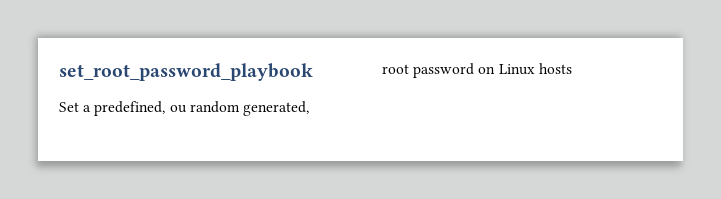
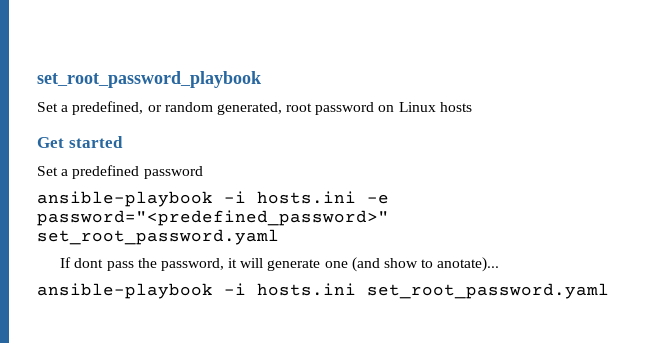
[169,105,187,113] ou -> [147,105,162,112] or
(572, 68) none -> [37,136,123,148] [37,165,203,179] [37,191,389,207] [37,210,389,226] [37,229,279,245] [60,257,500,272] [37,283,609,299] // Get started // Set a predefined password // ansible-playbook -i hosts.ini -e password="<predefined_password>" set_root_password.yaml // If dont pass the password, it will generate one (and show to anotate)... // ansible-playbook -i hosts.ini set_root_password.yaml

